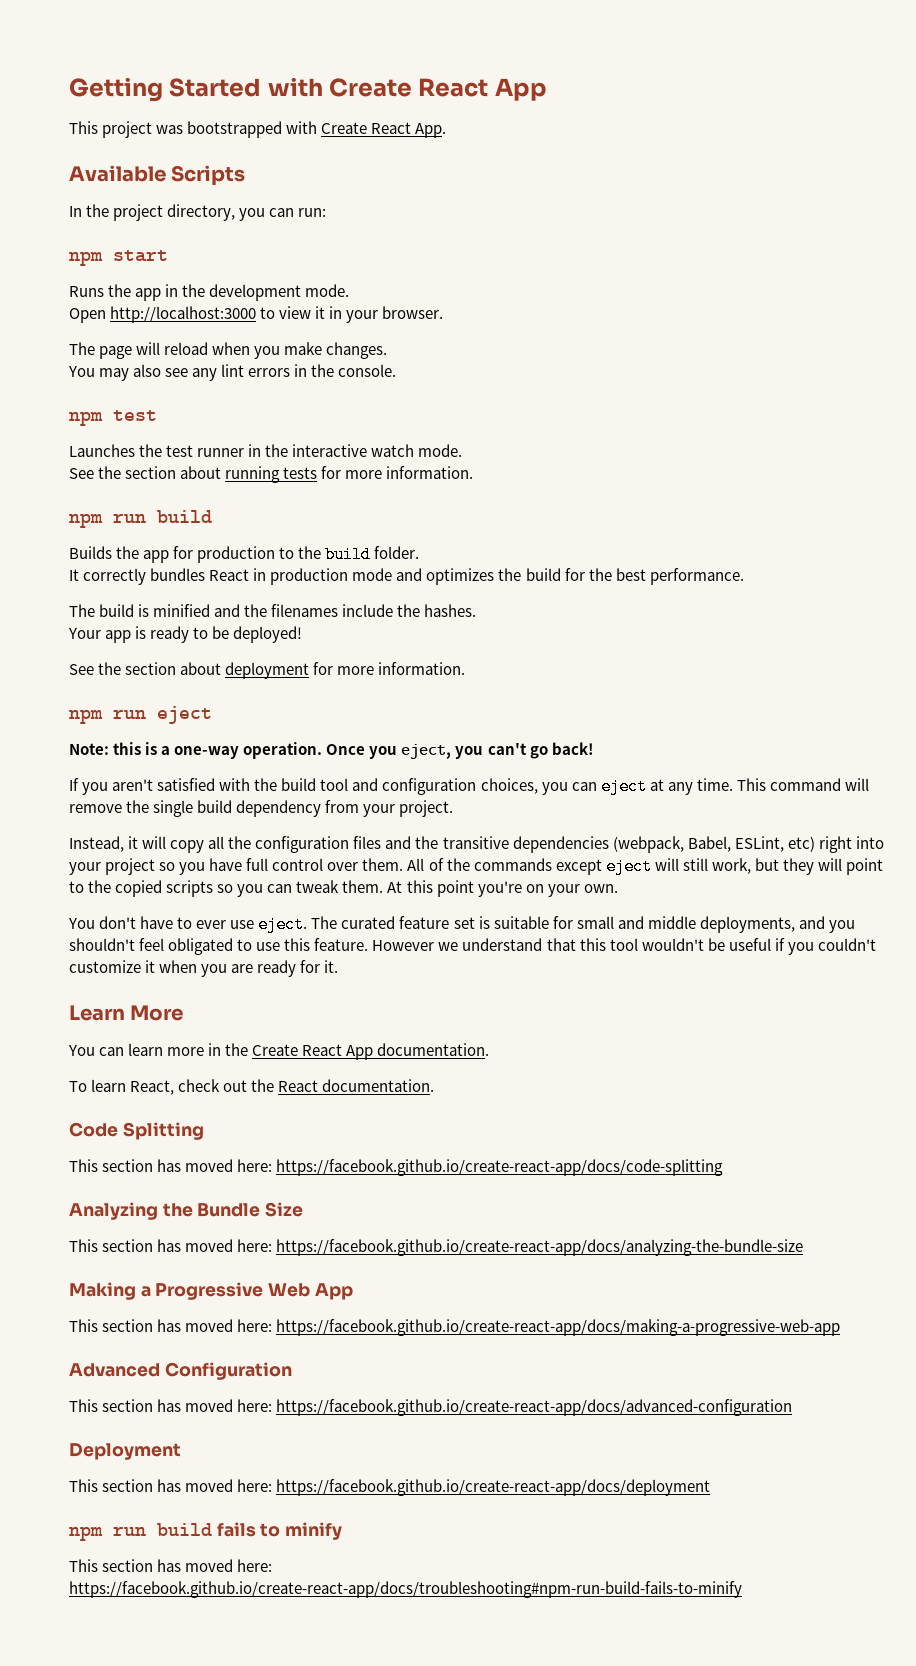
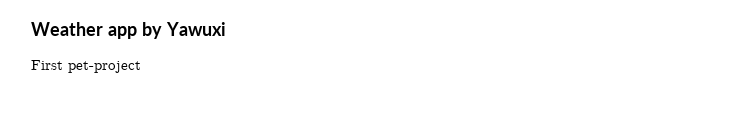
[69,77,547,102] [69,121,447,138] [69,165,246,186] [69,204,327,221] [69,250,168,266] [69,284,350,301] [69,306,444,323] [69,342,388,359] [68,364,397,381] [69,410,157,426] [69,444,463,457] [69,466,474,483] [69,510,212,528] [69,546,420,563] [69,568,744,585] [69,604,477,617] [68,626,303,643] [69,662,466,679] [69,706,212,724] [69,742,594,759] [69,778,869,795] [69,800,454,817] [69,836,884,853] [69,858,884,875] [69,880,618,897] [68,916,855,933] [69,938,876,955] [69,960,339,977] [69,1005,184,1021] [68,1043,490,1060] [69,1079,435,1095] [69,1122,204,1140] [69,1159,724,1176] [69,1202,304,1220] [69,1239,804,1256] [69,1282,353,1300] [69,1319,841,1336] [69,1362,292,1380] [69,1399,793,1416] [69,1443,181,1460] [69,1479,711,1496] [69,1522,343,1541] [69,1559,273,1572] [69,1581,742,1598] Getting Started with Create React App // This project was bootstrapped with Create React App. // Available Scripts // In the project directory, you can run: // npm start // Runs the app in the development mode. // Open http://localhost:3000 to view it in your browser. // The page will reload when you make changes. // You may also see any lint errors in the console. // npm test // Launches the test runner in the interactive watch mode. // See the section about running tests for more information. // npm run build // Builds the app for production to the build folder. // It correctly bundles React in production mode and optimizes the build for the best performance. // The build is minified and the filenames include the hashes. // Your app is ready to be deployed! // See the section about deployment for more information. // npm run eject // Note: this is a one-way operation. Once you eject, you can't go back! // If you aren't satisfied with the build tool and configuration choices, you can eject at any time. This command will remove the single build dependency from your project. // Instead, it will copy all the configuration files and the transitive dependencies (webpack, Babel, ESLint, etc) right into your project so you have full control over them. All of the commands except eject will still work, but they will point to the copied scripts so you can tweak them. At this point you're on your own. // You don't have to ever use eject. The curated feature set is suitable for small and middle deployments, and you shouldn't feel obligated to use this feature. However we understand that this tool wouldn't be useful if you couldn't customize it when you are ready for it. // Learn More // You can learn more in the Create React App documentation. // To learn React, check out the React documentation. // Code Splitting // This section has moved here: https://facebook.github.io/create-react-app/docs/code-splitting // Analyzing the Bundle Size // This section has moved here: https://facebook.github.io/create-react-app/docs/analyzing-the-bundle-size // Making a Progressive Web App // This section has moved here: https://facebook.github.io/create-react-app/docs/making-a-progressive-web-app // Advanced Configuration // This section has moved here: https://facebook.github.io/create-react-app/docs/advanced-configuration // Deployment // This section has moved here: https://facebook.github.io/create-react-app/docs/deployment // npm run build fails to minify // This section has moved here: https://facebook.github.io/create-react-app/docs/troubleshooting#npm-run-build-fails-to-minify -> [31,22,226,39] [31,60,141,73] Weather app by Yawuxi // First pet-project

